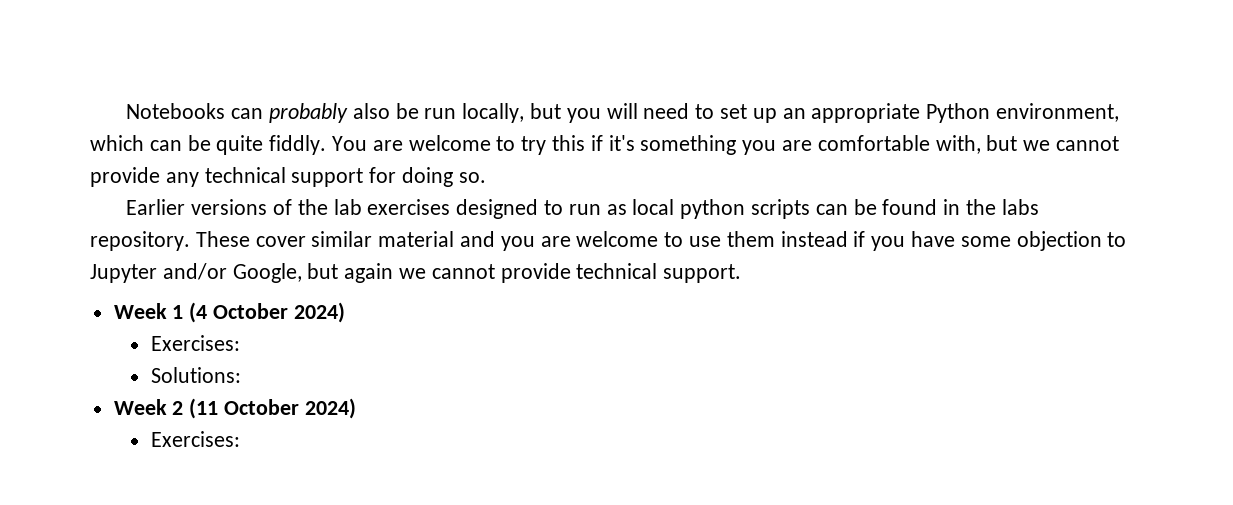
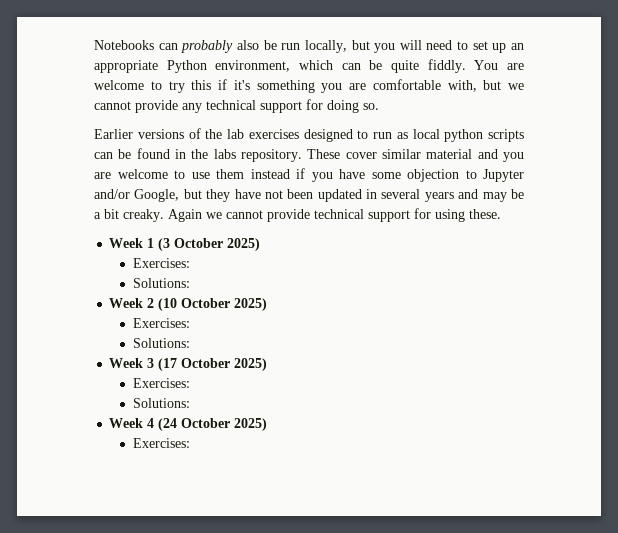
[344,263,742,283] again we cannot provide technical support. -> [206,189,524,202] [94,208,501,222] they have not been updated in several years and may be a bit creaky. Again we cannot provide technical support for using these.
[189,302,345,323] (4 October 2024) -> [158,238,261,251] (3 October 2025)
[189,398,356,419] (11 October 2024) -> [158,298,268,311] [132,318,190,328] [132,338,190,348] [109,358,268,371] [132,378,190,388] [132,398,190,408] [109,418,268,431] (10 October 2025) // Exercises: // Solutions: // Week 3 (17 October 2025) // Exercises: // Solutions: // Week 4 (24 October 2025)

